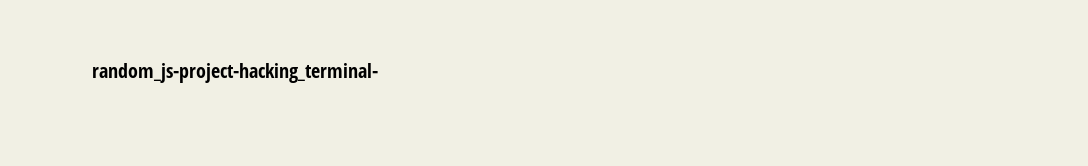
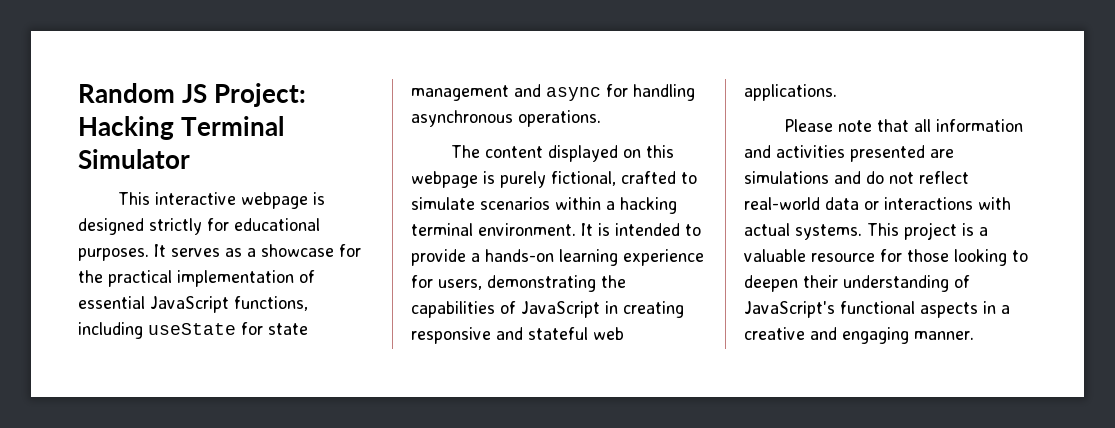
[92,63,378,83] random_js-project-hacking_terminal- -> [78,83,307,107] [78,116,285,140] [78,149,190,169] [118,192,326,209] [78,218,320,235] [78,244,361,261] [78,270,315,287] [78,296,308,313] [78,322,308,339] [411,84,695,101] [411,110,601,127] [451,145,675,162] [411,171,697,188] [411,197,677,214] [411,223,701,236] [411,249,704,266] [411,275,626,292] [411,301,684,318] [411,327,624,344] [744,84,837,101] [784,119,1024,132] [744,145,954,162] [744,171,969,184] [744,197,1011,210] [744,222,988,240] [744,249,1028,266] [744,275,970,292] [744,301,1010,318] [744,327,974,344] Random JS Project: Hacking Terminal Simulator // This interactive webpage is designed strictly for educational purposes. It serves as a showcase for the practical implementation of essential JavaScript functions, including useState for state management and async for handling asynchronous operations. // The content displayed on this webpage is purely fictional, crafted to simulate scenarios within a hacking terminal environment. It is intended to provide a hands-on learning experience for users, demonstrating the capabilities of JavaScript in creating responsive and stateful web applications. // Please note that all information and activities presented are simulations and do not reflect real-world data or interactions with actual systems. This project is a valuable resource for those looking to deepen their understanding of JavaScript's functional aspects in a creative and engaging manner.

